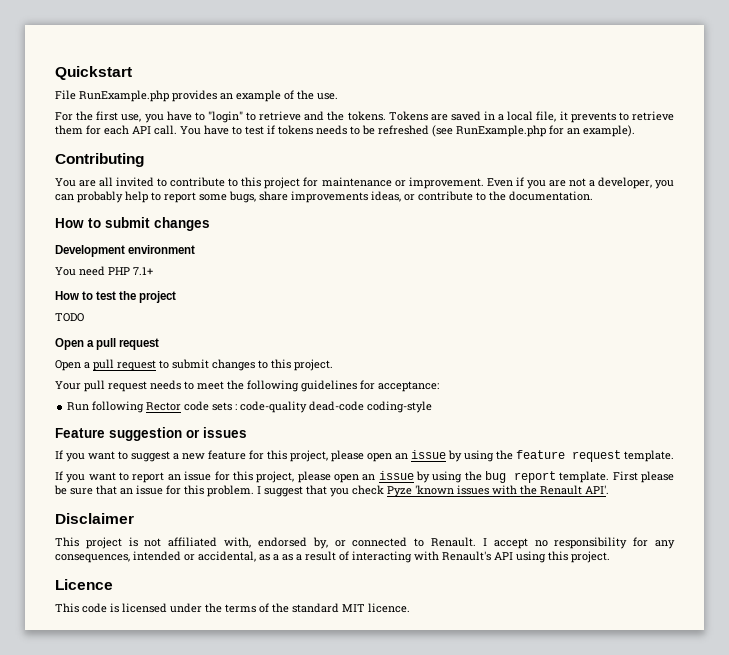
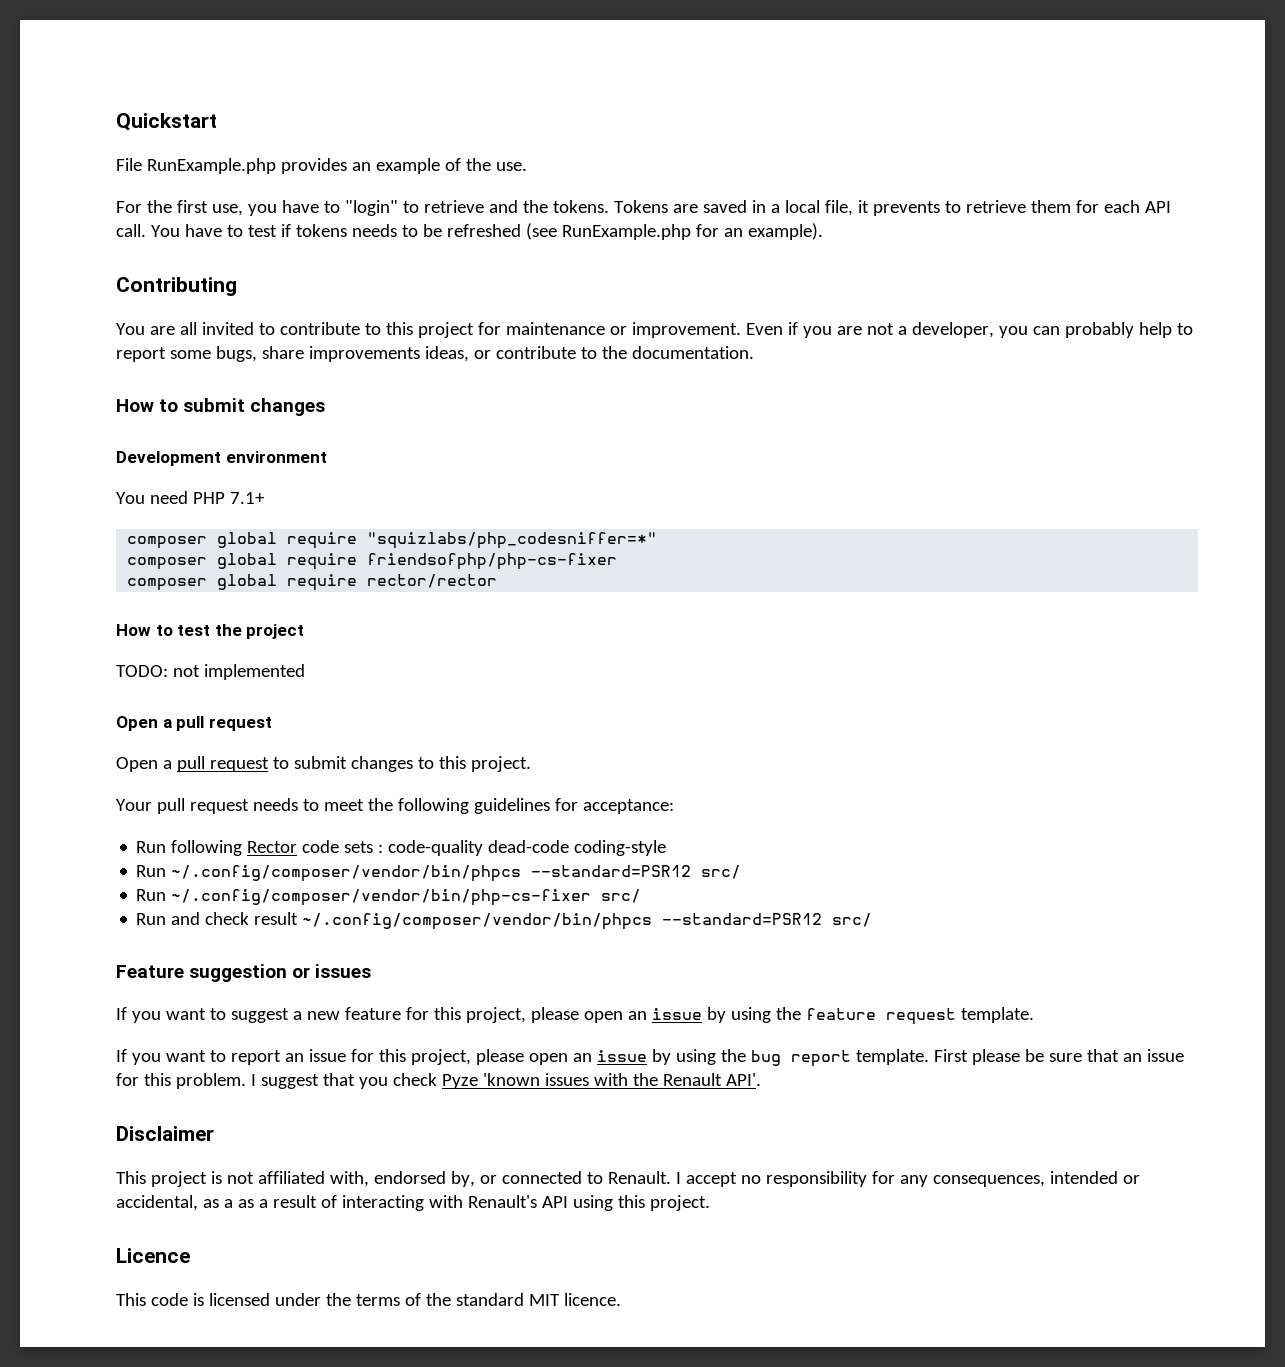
(153, 271) none -> [127,532,658,549] [127,553,618,570] [127,574,498,591] // composer global require "squizlabs/php_codesniffer=*" // composer global require friendsofphp/php-cs-fixer // composer global require rector/rector
[55,313,84,322] TODO -> [116,664,305,680] TODO: not implemented
(433, 407) none -> [136,865,742,882] [136,889,642,906] [136,912,873,930] // Run ~/.config/composer/vendor/bin/phpcs --standard=PSR12 src/ // Run ~/.config/composer/vendor/bin/php-cs-fixer src/ // Run and check result ~/.config/composer/vendor/bin/phpcs --standard=PSR12 src/

